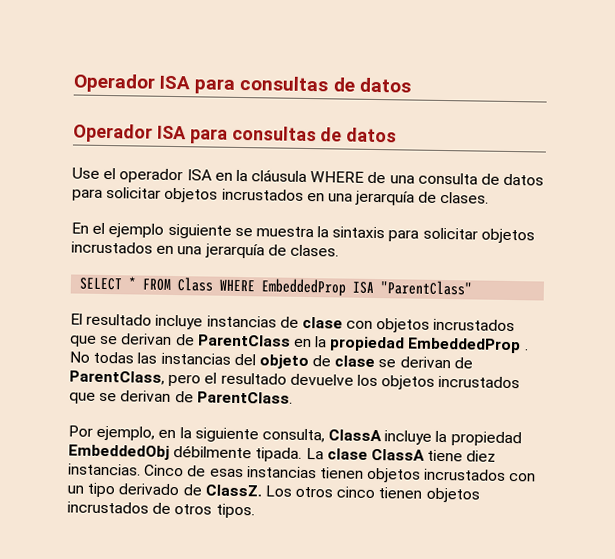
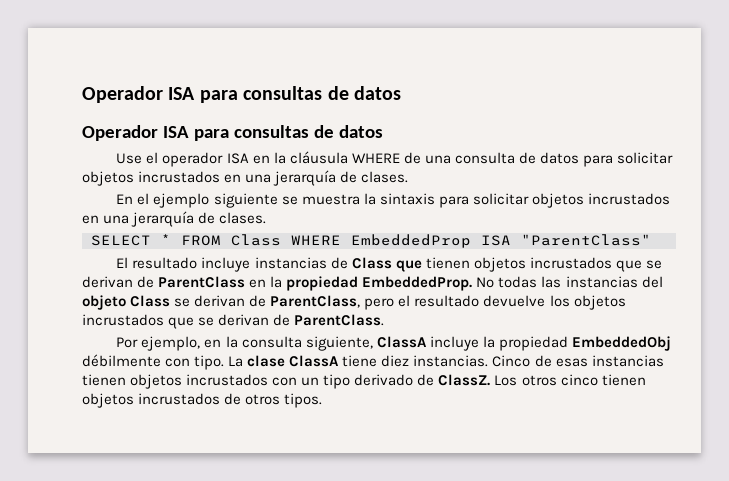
[301,316,374,329] clase con -> [351,257,470,272] Class que tienen
[407,337,529,354] EmbeddedProp . -> [362,276,473,291] EmbeddedProp.
[312,355,376,368] de clase -> [130,295,171,307] Class
[194,427,325,443] siguiente consulta, -> [241,336,373,351] consulta siguiente,
[255,447,303,462] tipada. -> [165,355,225,370] con tipo.

